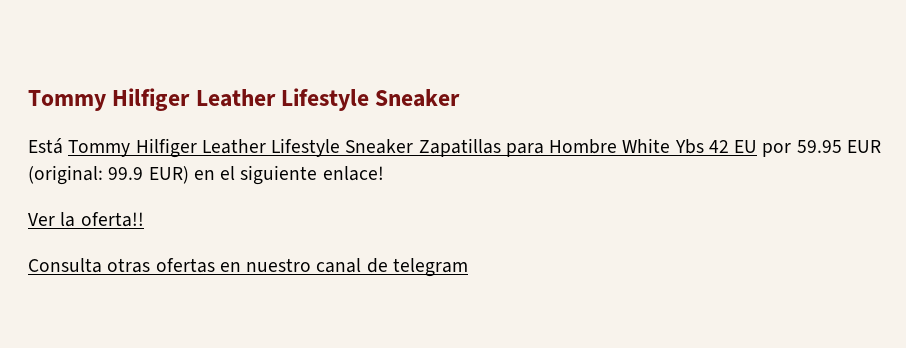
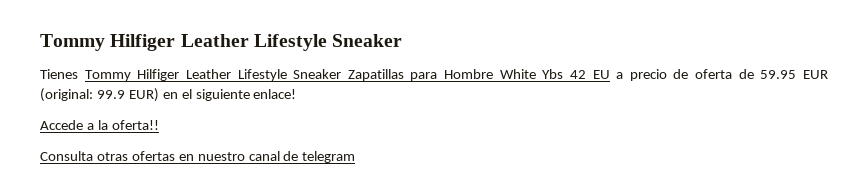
[28,138,63,154] Está -> [40,69,78,79] Tienes
[762,143,792,157] por -> [616,69,754,81] a precio de oferta de
[28,213,55,226] Ver -> [40,120,94,130] Accede a

